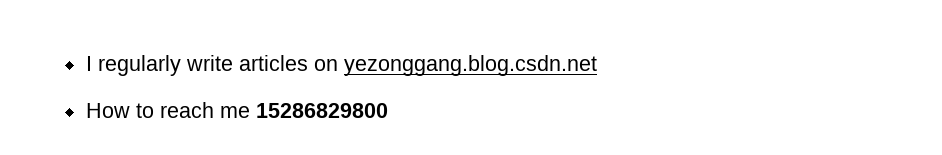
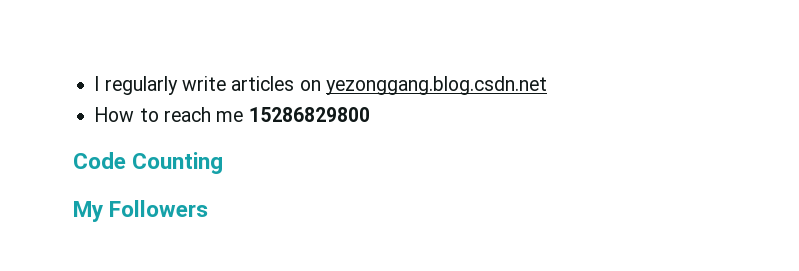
(388, 110) none -> [73,152,224,174] [73,200,209,222] // Code Counting // My Followers

